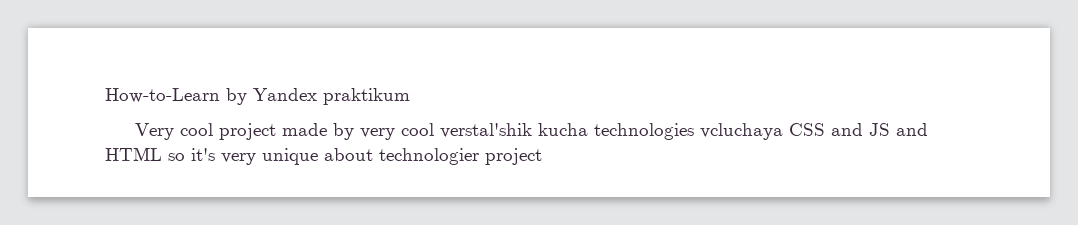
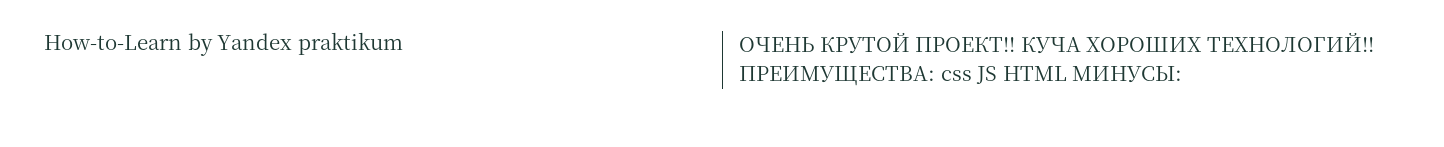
[134,123,928,140] [105,147,542,165] Very cool project made by very cool verstal'shik kucha technologies vcluchaya CSS and JS and HTML so it's very unique about technologier project -> [739,32,1374,54] [739,66,1183,86] ОЧЕНЬ КРУТОЙ ПРОЕКТ!! КУЧА ХОРОШИХ ТЕХНОЛОГИЙ!! // ПРЕИМУЩЕСТВА: css JS HTML МИНУСЫ:

